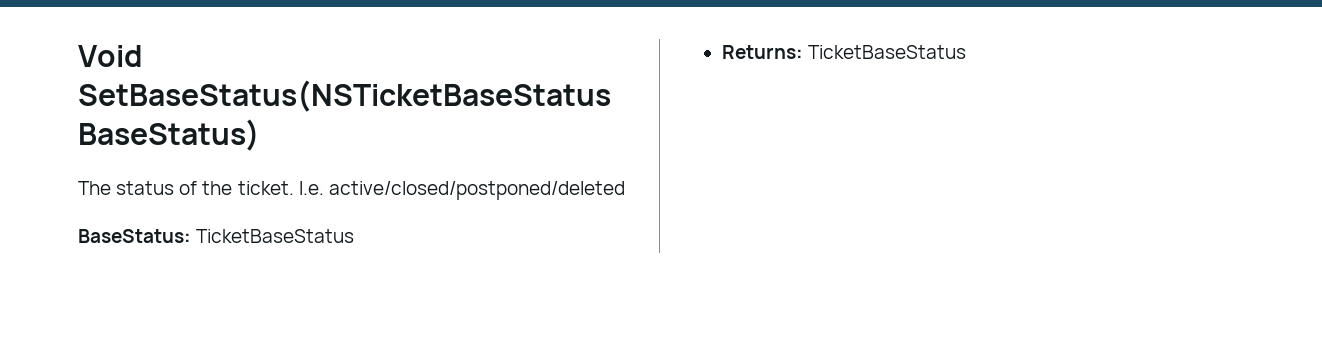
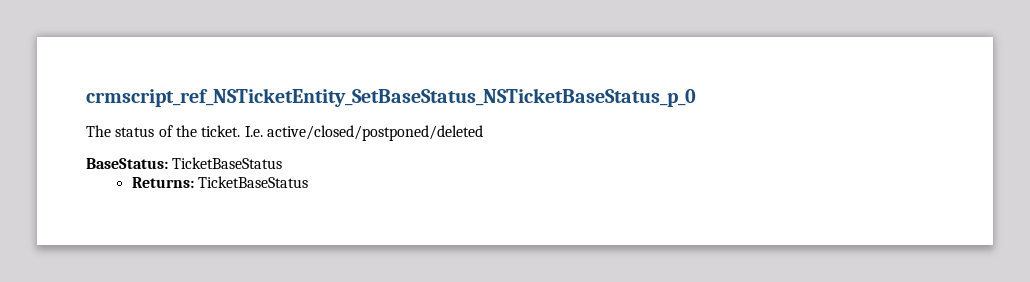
[78,45,143,67] [78,80,611,112] [78,119,260,151] Void SetBaseStatus(NSTicketBaseStatus BaseStatus) -> [86,88,696,107] crmscript_ref_NSTicketEntity_SetBaseStatus_NSTicketBaseStatus_p_0

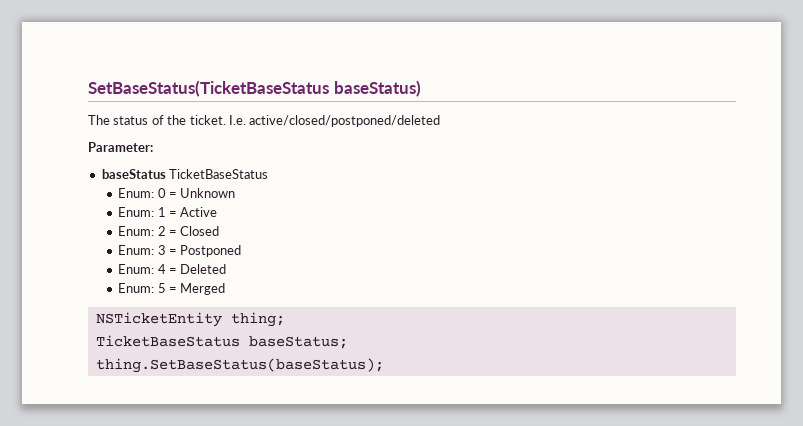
[86,88,696,107] crmscript_ref_NSTicketEntity_SetBaseStatus_NSTicketBaseStatus_p_0 -> [88,80,421,97] SetBaseStatus(TicketBaseStatus baseStatus)
[86,158,168,169] BaseStatus: -> [88,142,153,152] [101,169,166,179] Parameter: // baseStatus
[131,176,309,188] Returns: TicketBaseStatus -> [118,188,236,198] [118,207,218,217] [118,226,220,236] [118,245,242,257] [118,264,227,274] [118,283,226,295] [95,312,285,327] [95,335,348,349] [95,358,384,373] Enum: 0 = Unknown // Enum: 1 = Active // Enum: 2 = Closed // Enum: 3 = Postponed // Enum: 4 = Deleted // Enum: 5 = Merged // NSTicketEntity thing; // TicketBaseStatus baseStatus; // thing.SetBaseStatus(baseStatus);

